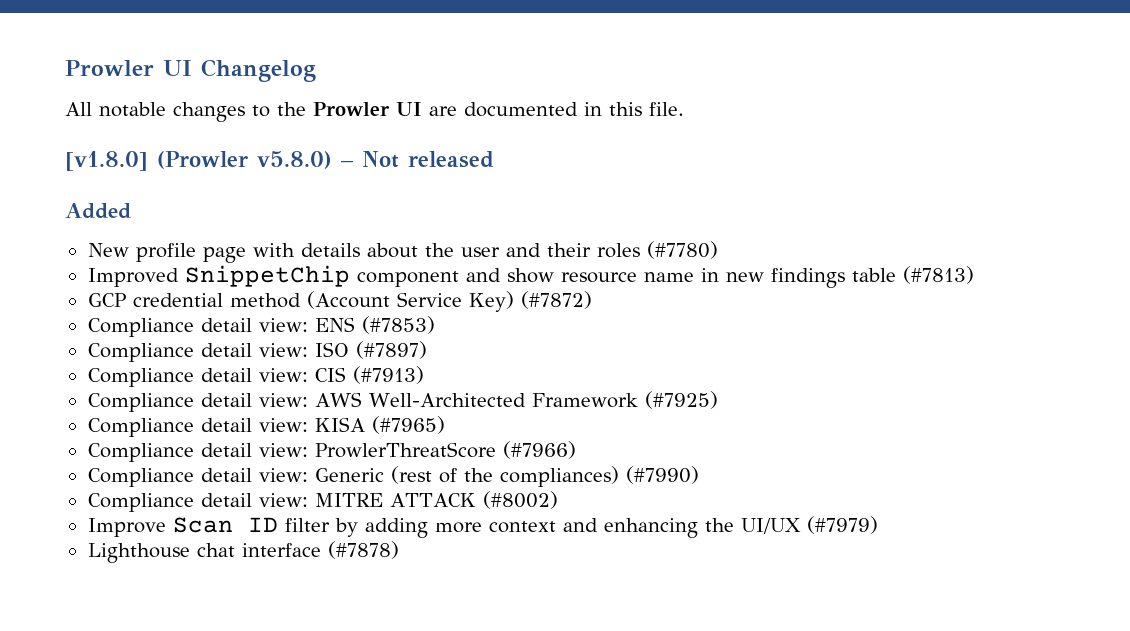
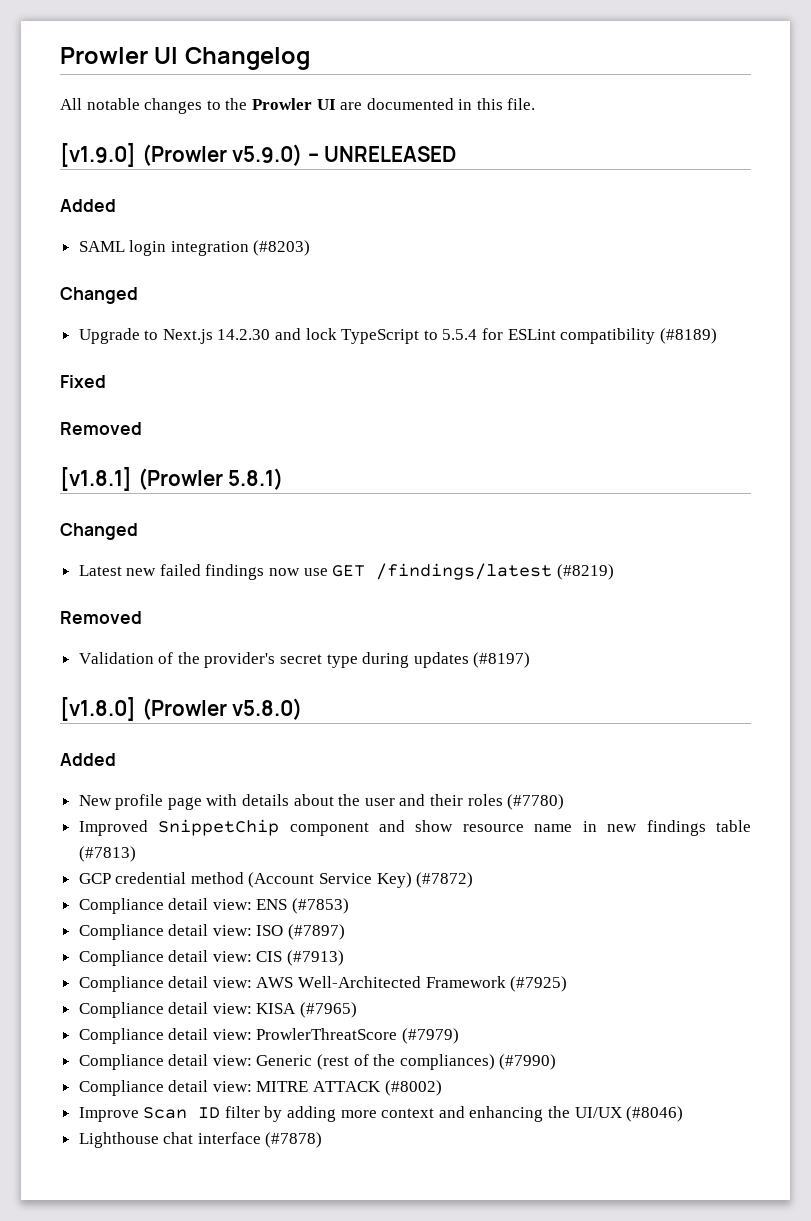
(684, 109) none -> [60,143,457,167] [60,199,116,212] [78,240,311,256] [60,287,138,304] [78,328,717,344] [60,375,106,388] [60,422,142,435] [60,467,284,491] [60,523,138,540] [78,563,614,580] [60,611,142,624] [78,652,531,668] // [v1.9.0] (Prowler v5.9.0) – UNRELEASED // Added // SAML login integration (#8203) // Changed // Upgrade to Next.js 14.2.30 and lock TypeScript to 5.5.4 for ESLint compatibility (#8189) // Fixed // Removed // [v1.8.1] (Prowler 5.8.1) // Changed // Latest new failed findings now use GET /findings/latest (#8219) // Removed // Validation of the provider's secret type during updates (#8197)
[341,151,494,168] – Not released -> (303, 709) none
[502,441,576,459] (#7966) -> [402,1028,460,1044] (#7979)
[806,516,878,534] (#7979) -> [626,1106,684,1122] (#8046)

